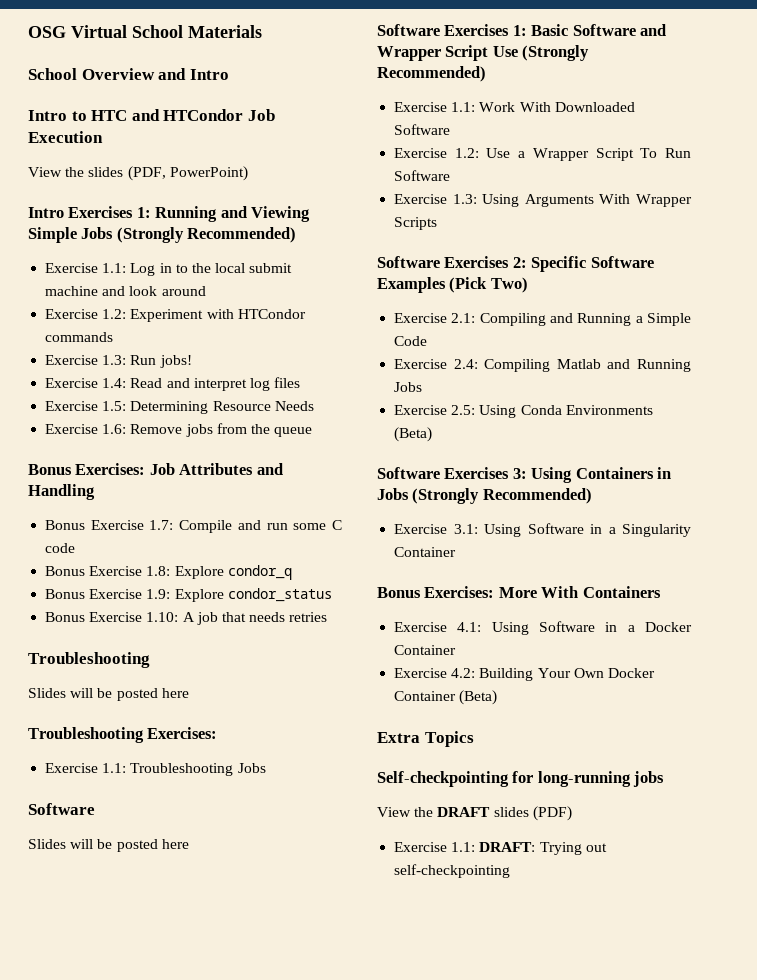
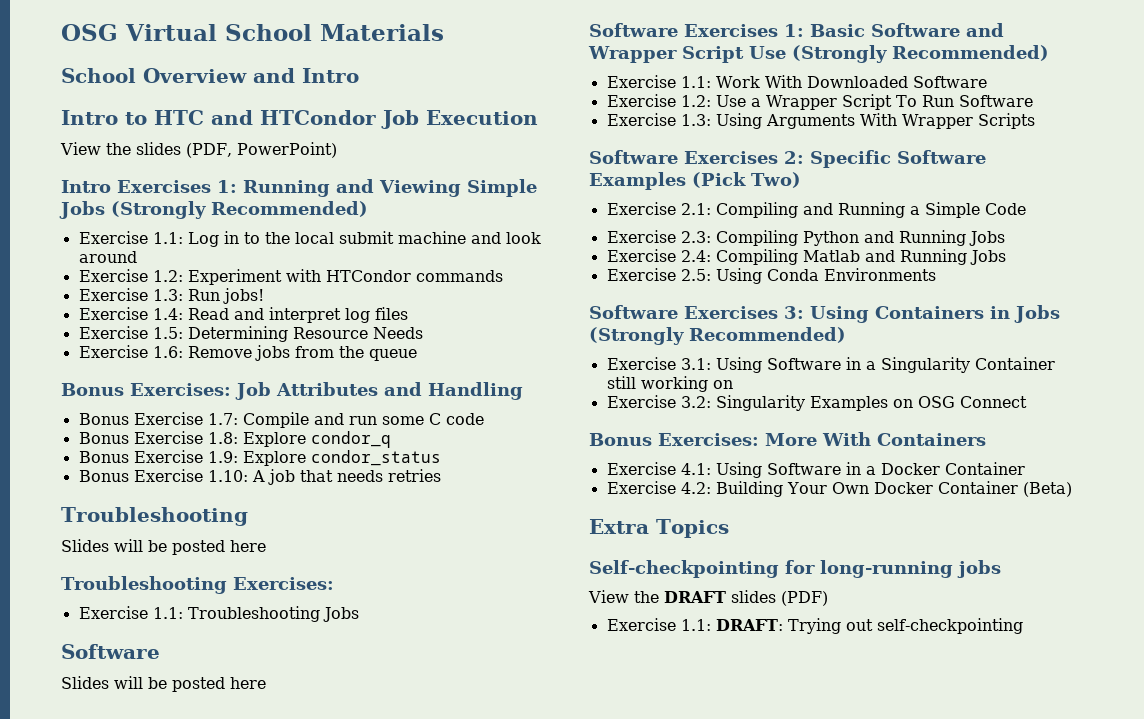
(428, 341) none -> [606,230,1005,246] // Exercise 2.3: Compiling Python and Running Jobs
[394,427,433,442] (Beta) -> (936, 274) none
(457, 552) none -> [606,376,733,392] [606,395,1027,411] still working on // Exercise 3.2: Singularity Examples on OSG Connect

